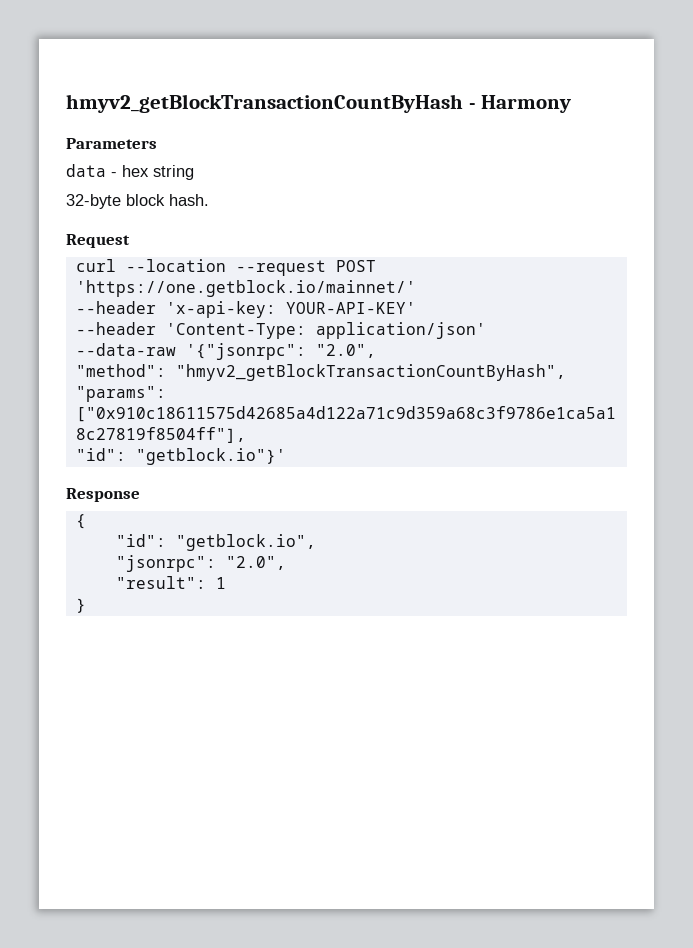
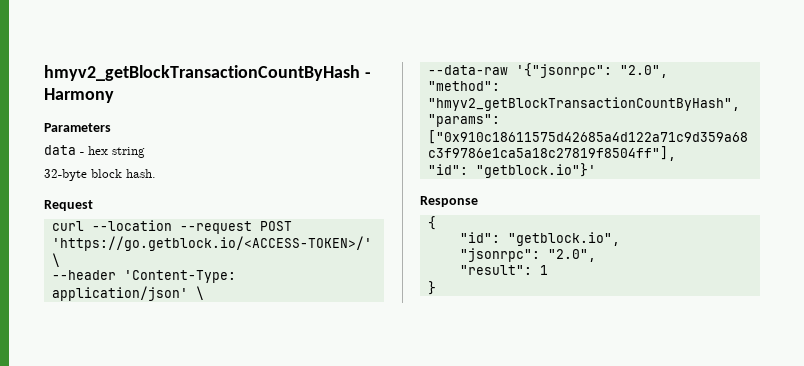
[75,280,416,297] [75,301,416,318] 'https://one.getblock.io/mainnet/' // --header 'x-api-key: YOUR-API-KEY' -> [51,236,372,251] [51,253,60,267] 'https://go.getblock.io/<ACCESS-TOKEN>/' \
(486, 330) none -> [195,286,204,300] \

